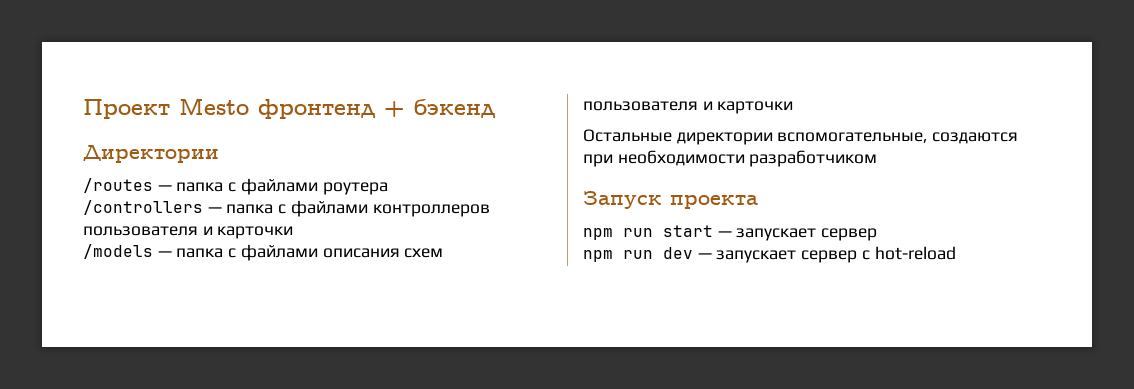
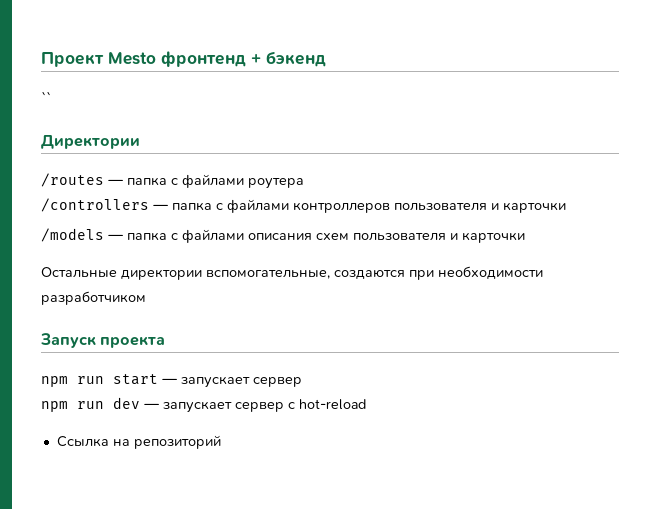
(496, 108) none -> [41,91,51,103] // ``
(956, 253) none -> [56,435,221,449] // Ссылка на репозиторий

